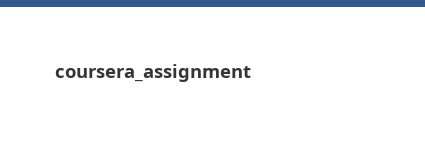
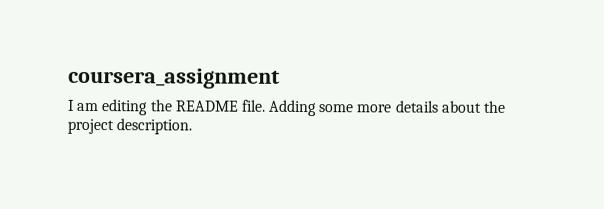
(251, 73) none -> [67,99,507,117] [67,118,193,135] // I am editing the README file. Adding some more details about the project description.

